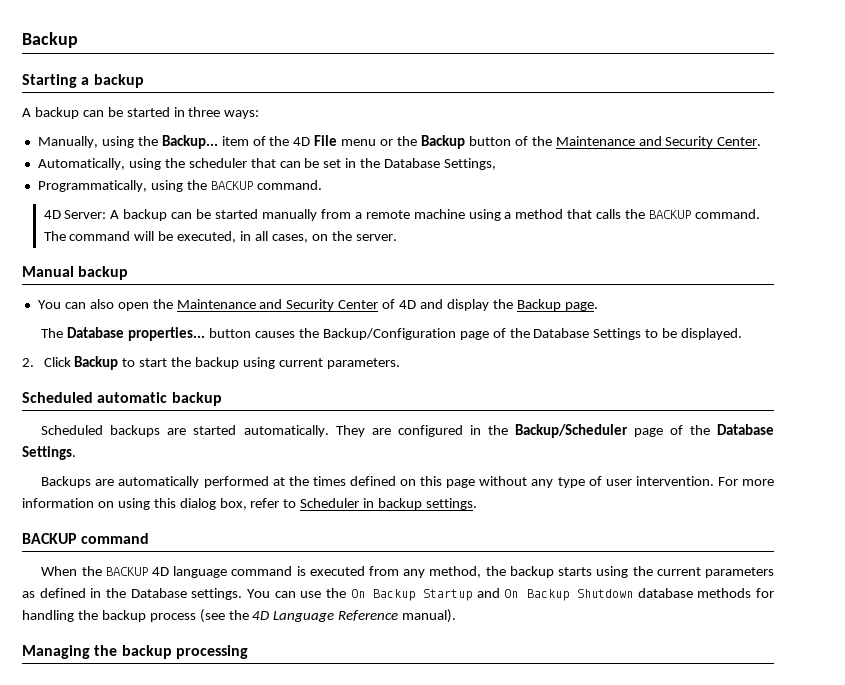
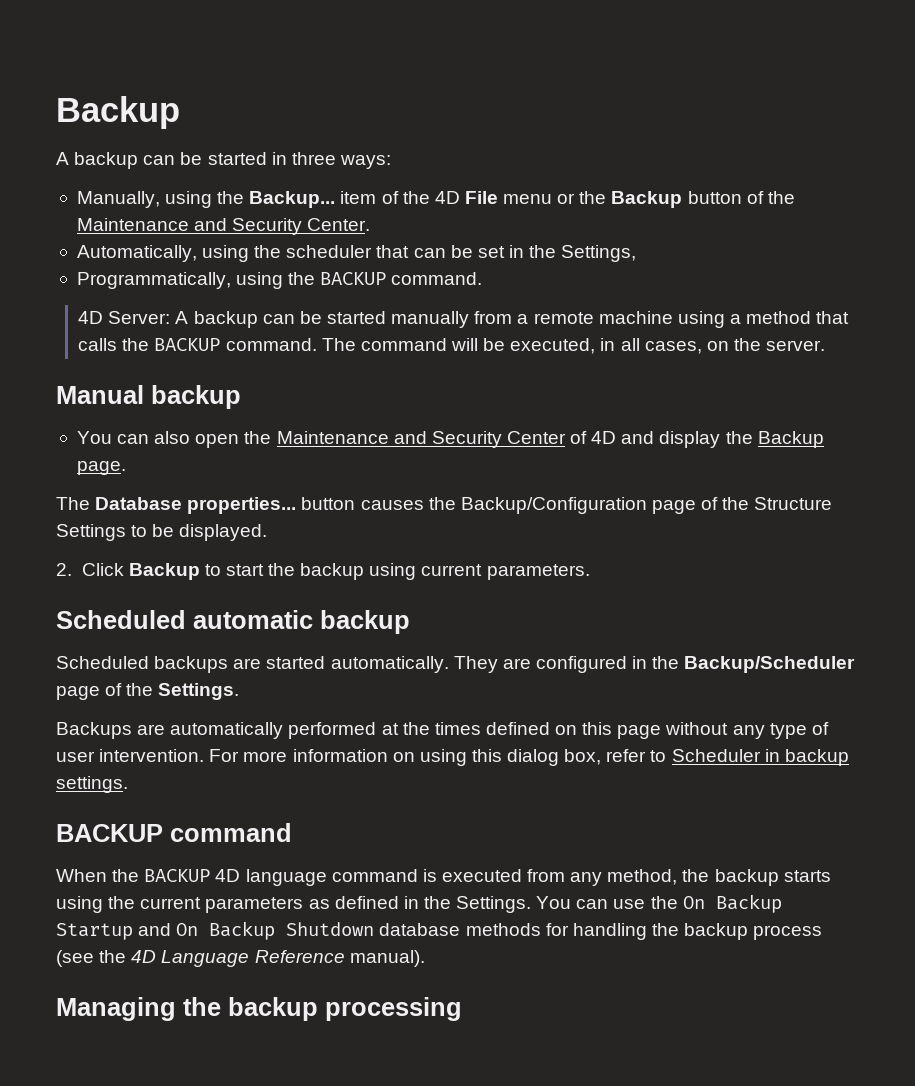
[22,32,78,48] [22,74,144,88] Backup // Starting a backup -> [56,96,180,129] Backup
[384,158,441,168] Database -> (557, 251) none
[533,328,590,338] Database -> [754,497,833,510] Structure
[716,424,774,435] Database -> (154, 689) none
[130,588,243,600] Database settings. -> [456,896,532,913] Settings.

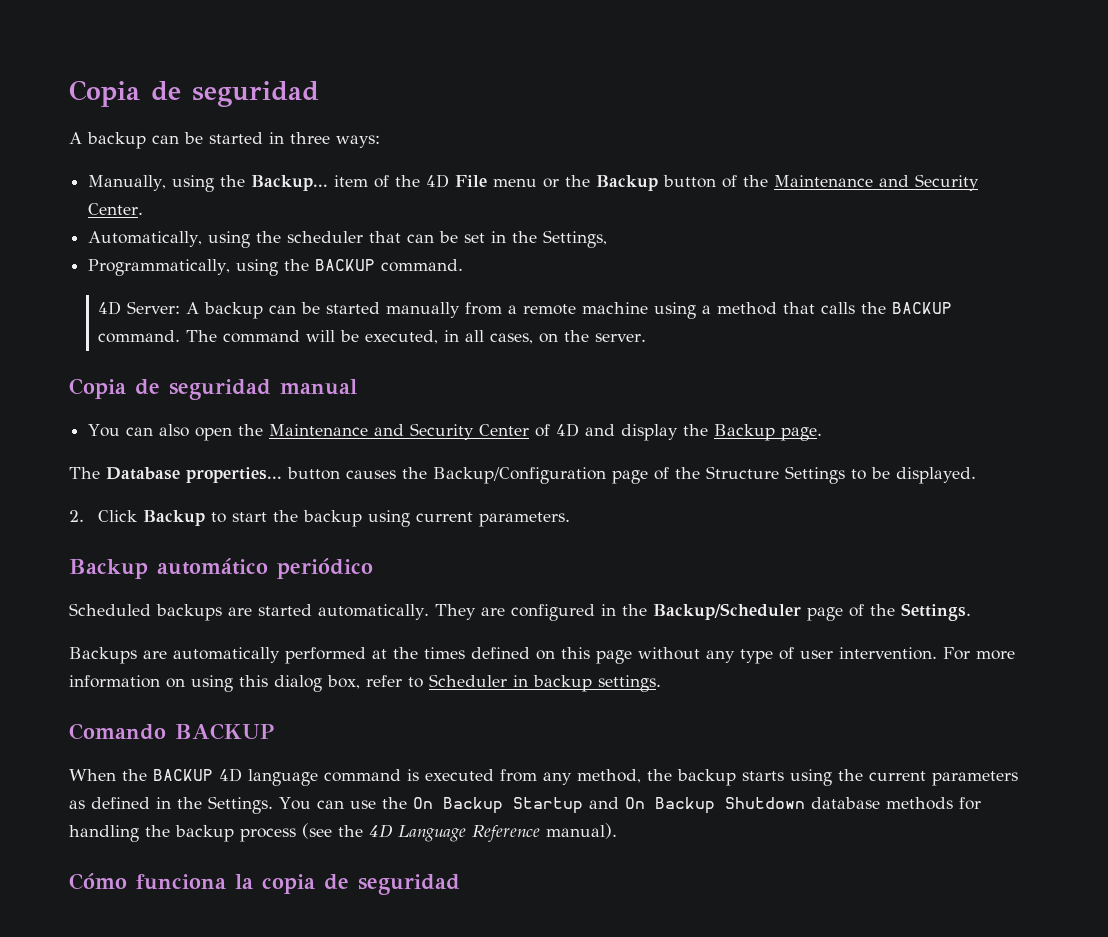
[56,96,180,129] Backup -> [69,80,319,107] Copia de seguridad
[56,385,241,409] Manual backup -> [69,378,357,400] Copia de seguridad manual
[56,610,410,634] Scheduled automatic backup -> [69,558,373,579] Backup automático periódico
[56,823,292,842] BACKUP command -> [69,723,274,740] Comando BACKUP
[56,997,462,1021] Managing the backup processing -> [69,873,460,895] Cómo funciona la copia de seguridad

